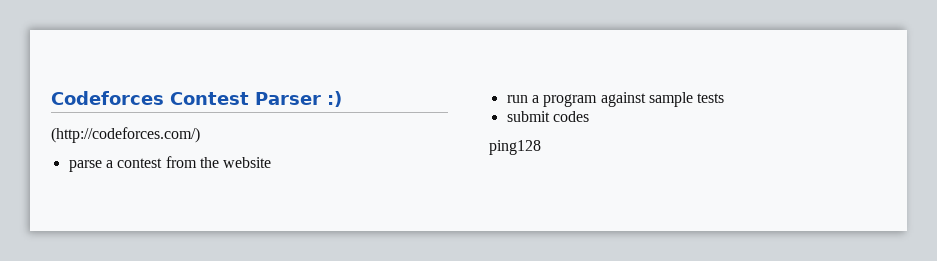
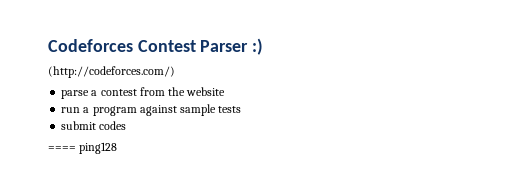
(589, 116) none -> [48,146,76,151] ====

